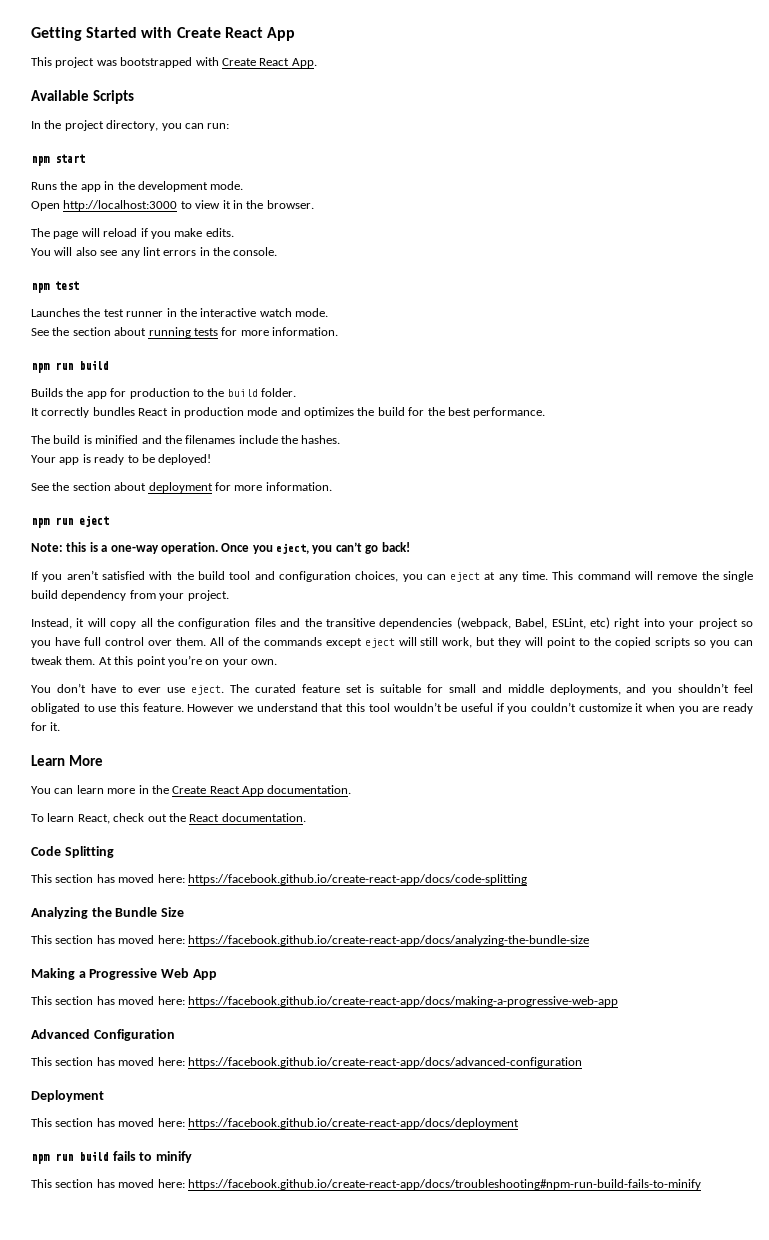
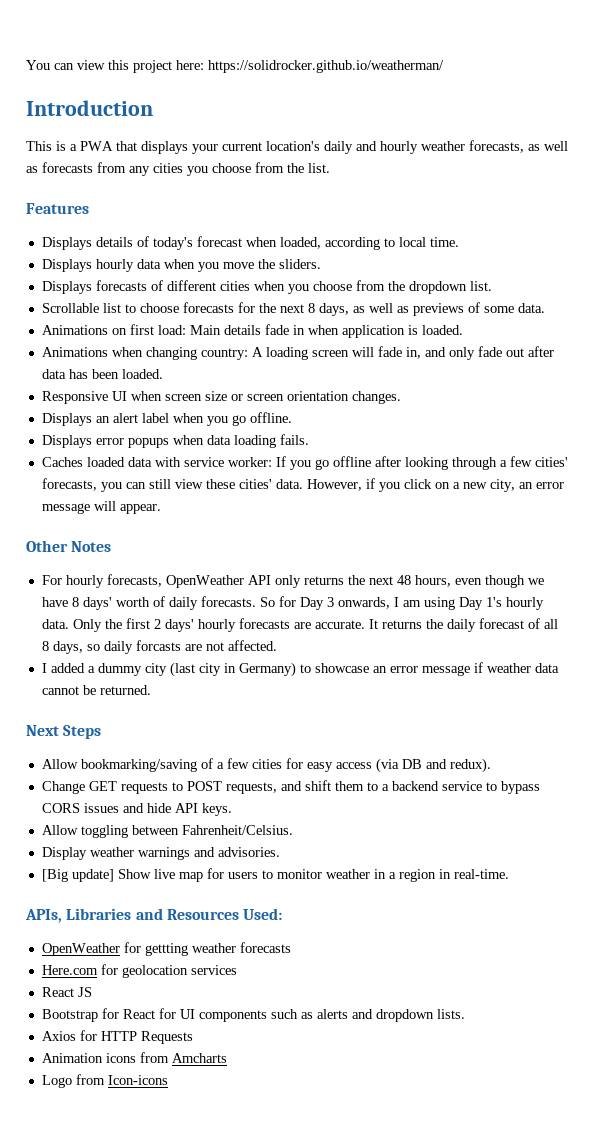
[31,27,295,41] [31,57,317,68] [31,90,134,104] [31,120,230,131] [31,154,85,166] [31,181,244,192] [31,200,314,211] [31,228,234,239] [31,247,278,258] [31,281,79,293] [31,308,328,317] [31,327,338,338] [31,360,109,373] [31,388,296,399] [31,407,546,418] [31,435,341,444] [31,454,212,465] [31,482,332,493] [31,515,109,528] [31,542,410,554] [31,570,754,582] [31,590,229,601] [31,617,753,629] [31,637,754,648] [31,655,277,667] [31,683,753,695] [31,702,753,714] [31,722,61,731] [31,755,103,766] [31,785,352,796] [31,813,306,824] [31,846,114,858] [31,874,527,885] [31,907,184,919] [31,935,589,946] [31,968,217,980] [31,996,618,1007] [31,1029,175,1041] [31,1057,582,1068] [31,1090,104,1102] [31,1118,519,1129] [31,1151,192,1164] [31,1179,701,1190] Getting Started with Create React App // This project was bootstrapped with Create React App. // Available Scripts // In the project directory, you can run: // npm start // Runs the app in the development mode. // Open http://localhost:3000 to view it in the browser. // The page will reload if you make edits. // You will also see any lint errors in the console. // npm test // Launches the test runner in the interactive watch mode. // See the section about running tests for more information. // npm run build // Builds the app for production to the build folder. // It correctly bundles React in production mode and optimizes the build for the best performance. // The build is minified and the filenames include the hashes. // Your app is ready to be deployed! // See the section about deployment for more information. // npm run eject // Note: this is a one-way operation. Once you eject, you can’t go back! // If you aren’t satisfied with the build tool and configuration choices, you can eject at any time. This command will remove the single build dependency from your project. // Instead, it will copy all the configuration files and the transitive dependencies (webpack, Babel, ESLint, etc) right into your project so you have full control over them. All of the commands except eject will still work, but they will point to the copied scripts so you can tweak them. At this point you’re on your own. // You don’t have to ever use eject. The curated feature set is suitable for small and middle deployments, and you shouldn’t feel obligated to use this feature. However we understand that this tool wouldn’t be useful if you couldn’t customize it when you are ready for it. // Learn More // You can learn more in the Create React App documentation. // To learn React, check out the React documentation. // Code Splitting // This section has moved here: https://facebook.github.io/create-react-app/docs/code-splitting // Analyzing the Bundle Size // This section has moved here: https://facebook.github.io/create-react-app/docs/analyzing-the-bundle-size // Making a Progressive Web App // This section has moved here: https://facebook.github.io/create-react-app/docs/making-a-progressive-web-app // Advanced Configuration // This section has moved here: https://facebook.github.io/create-react-app/docs/advanced-configuration // Deployment // This section has moved here: https://facebook.github.io/create-react-app/docs/deployment // npm run build fails to minify // This section has moved here: https://facebook.github.io/create-react-app/docs/troubleshooting#npm-run-build-fails-to-minify -> [26,60,444,73] [26,100,153,116] [26,140,568,154] [26,162,330,176] [26,203,89,214] [41,236,459,250] [41,259,321,272] [41,280,492,294] [41,302,545,316] [41,324,463,338] [41,346,554,360] [41,369,163,379] [41,391,401,404] [41,412,292,426] [41,434,309,448] [41,456,568,470] [41,478,564,492] [41,501,161,514] [26,540,112,552] [41,574,544,588] [41,596,544,610] [41,618,558,632] [41,640,277,654] [41,662,559,677] [41,685,151,695] [26,725,102,739] [41,758,491,773] [41,780,540,794] [41,803,232,816] [41,825,293,838] [41,847,280,860] [41,868,509,882] [25,908,283,923] [41,942,291,956] [41,964,237,978] [41,987,92,997] [41,1008,465,1022] [41,1030,193,1044] [41,1052,227,1063] [41,1074,168,1088] You can view this project here: https://solidrocker.github.io/weatherman/ // Introduction // This is a PWA that displays your current location's daily and hourly weather forecasts, as well as forecasts from any cities you choose from the list. // Features // Displays details of today's forecast when loaded, according to local time. // Displays hourly data when you move the sliders. // Displays forecasts of different cities when you choose from the dropdown list. // Scrollable list to choose forecasts for the next 8 days, as well as previews of some data. // Animations on first load: Main details fade in when application is loaded. // Animations when changing country: A loading screen will fade in, and only fade out after data has been loaded. // Responsive UI when screen size or screen orientation changes. // Displays an alert label when you go offline. // Displays error popups when data loading fails. // Caches loaded data with service worker: If you go offline after looking through a few cities' forecasts, you can still view these cities' data. However, if you click on a new city, an error message will appear. // Other Notes // For hourly forecasts, OpenWeather API only returns the next 48 hours, even though we have 8 days' worth of daily forecasts. So for Day 3 onwards, I am using Day 1's hourly data. Only the first 2 days' hourly forecasts are accurate. It returns the daily forecast of all 8 days, so daily forcasts are not affected. // I added a dummy city (last city in Germany) to showcase an error message if weather data cannot be returned. // Next Steps // Allow bookmarking/saving of a few cities for easy access (via DB and redux). // Change GET requests to POST requests, and shift them to a backend service to bypass CORS issues and hide API keys. // Allow toggling between Fahrenheit/Celsius. // Display weather warnings and advisories. // [Big update] Show live map for users to monitor weather in a region in real-time. // APIs, Libraries and Resources Used: // OpenWeather for gettting weather forecasts // Here.com for geolocation services // React JS // Bootstrap for React for UI components such as alerts and dropdown lists. // Axios for HTTP Requests // Animation icons from Amcharts // Logo from Icon-icons

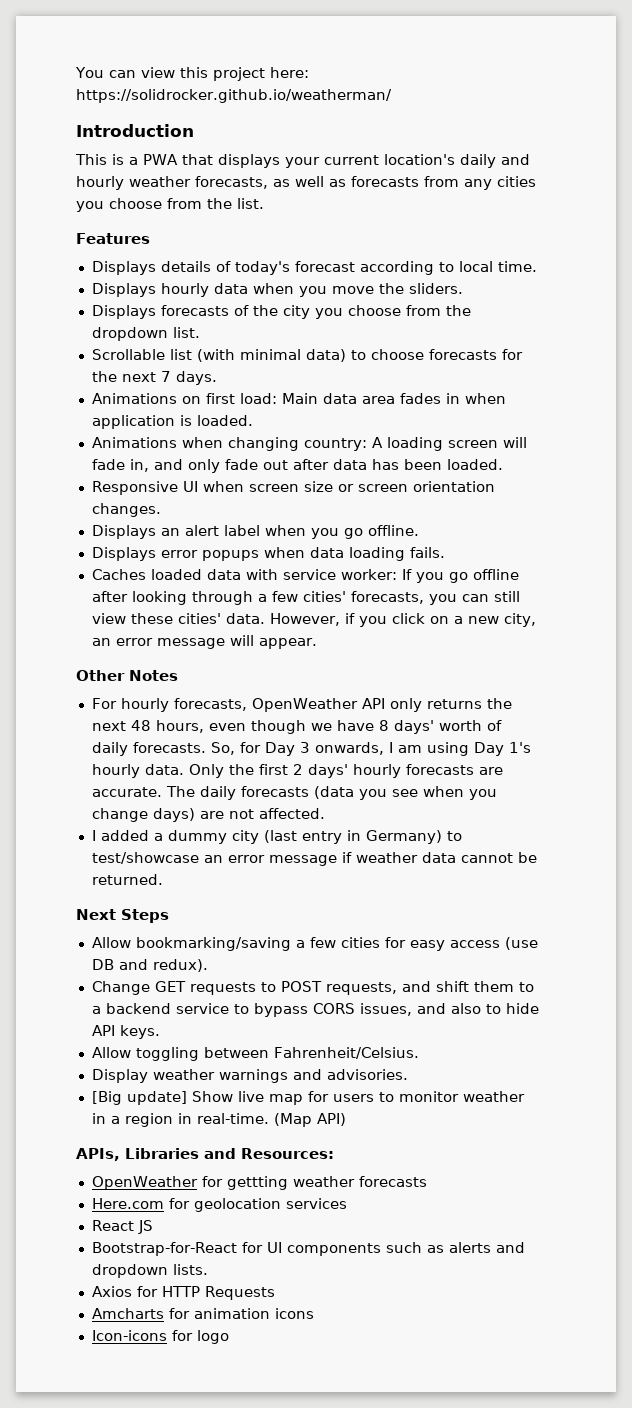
[245,237,321,249] when loaded, -> (355, 266) none
[166,280,285,291] different cities when -> [252,305,310,319] the city
(121, 308) none -> [196,349,346,362] (with minimal data)
[307,302,545,316] 8 days, as well as previews of some data. -> [160,371,217,385] 7 days.
[223,324,289,335] details fade -> [322,393,441,404] data area fades
[259,597,275,607] So -> [210,742,235,755] So,
[368,618,558,632] [41,640,181,654] It returns the daily forecast of all 8 days, so daily forcasts -> [165,786,497,800] [91,808,195,822] The daily forecasts (data you see when you change days)
[198,663,221,676] city -> [301,831,342,844] entry
[314,663,369,673] showcase -> [91,852,199,864] test/showcase
[200,758,213,769] of -> (291, 944) none
[375,758,399,773] (via -> [504,937,538,950] (use
[83,803,144,813] issues and -> [359,1003,501,1016] issues, and also to
(509, 874) none -> [273,1113,346,1127] (Map API)
[166,908,283,920] Resources Used: -> [241,1148,334,1159] Resources:
[41,1008,155,1022] Bootstrap for React -> [91,1242,237,1256] Bootstrap-for-React
[41,1052,227,1063] [41,1074,168,1088] Animation icons from Amcharts // Logo from Icon-icons -> [91,1308,314,1319] [91,1330,229,1344] Amcharts for animation icons // Icon-icons for logo

